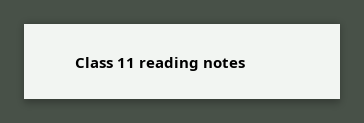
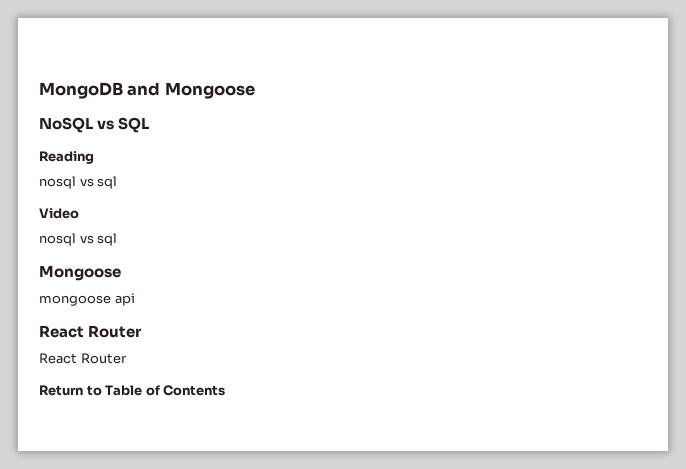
[75,57,246,71] Class 11 reading notes -> [39,82,255,99] [39,117,150,133] [39,151,94,164] [39,176,118,189] [39,208,79,219] [39,233,118,246] [39,266,121,281] [39,293,135,306] [39,325,143,338] [39,353,127,364] [39,385,226,396] MongoDB and Mongoose // NoSQL vs SQL // Reading // nosql vs sql // Video // nosql vs sql // Mongoose // mongoose api // React Router // React Router // Return to Table of Contents

